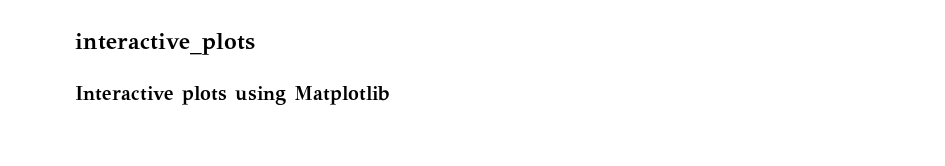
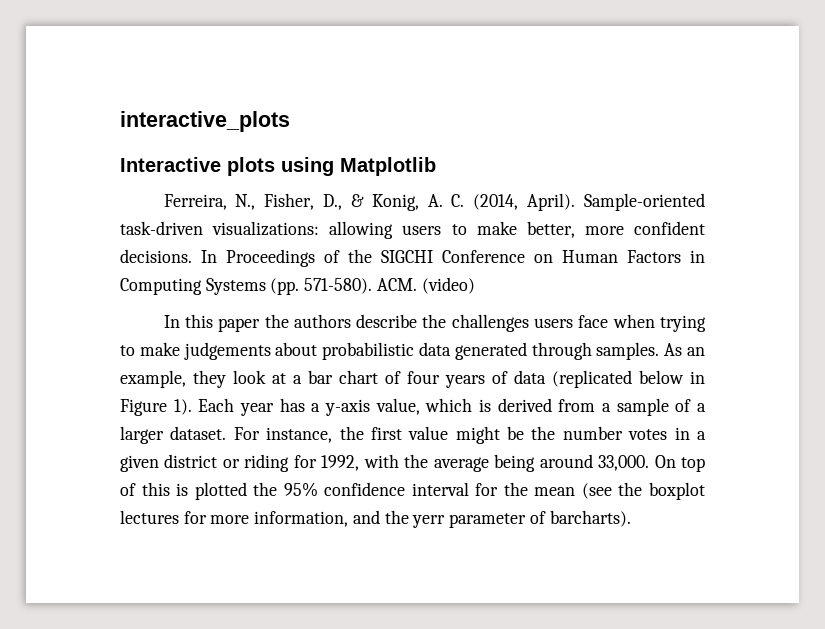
(390, 95) none -> [163,193,705,211] [120,221,705,239] [120,249,705,267] [120,277,475,295] [163,314,706,332] [120,342,705,360] [120,370,705,388] [120,398,706,416] [120,426,707,444] [120,454,705,472] [120,482,706,500] [120,510,631,528] // Ferreira, N., Fisher, D., & Konig, A. C. (2014, April). Sample-oriented task-driven visualizations: allowing users to make better, more confident decisions. In Proceedings of the SIGCHI Conference on Human Factors in Computing Systems (pp. 571-580). ACM. (video) // In this paper the authors describe the challenges users face when trying to make judgements about probabilistic data generated through samples. As an example, they look at a bar chart of four years of data (replicated below in Figure 1). Each year has a y-axis value, which is derived from a sample of a larger dataset. For instance, the first value might be the number votes in a given district or riding for 1992, with the average being around 33,000. On top of this is plotted the 95% confidence interval for the mean (see the boxplot lectures for more information, and the yerr parameter of barcharts).

